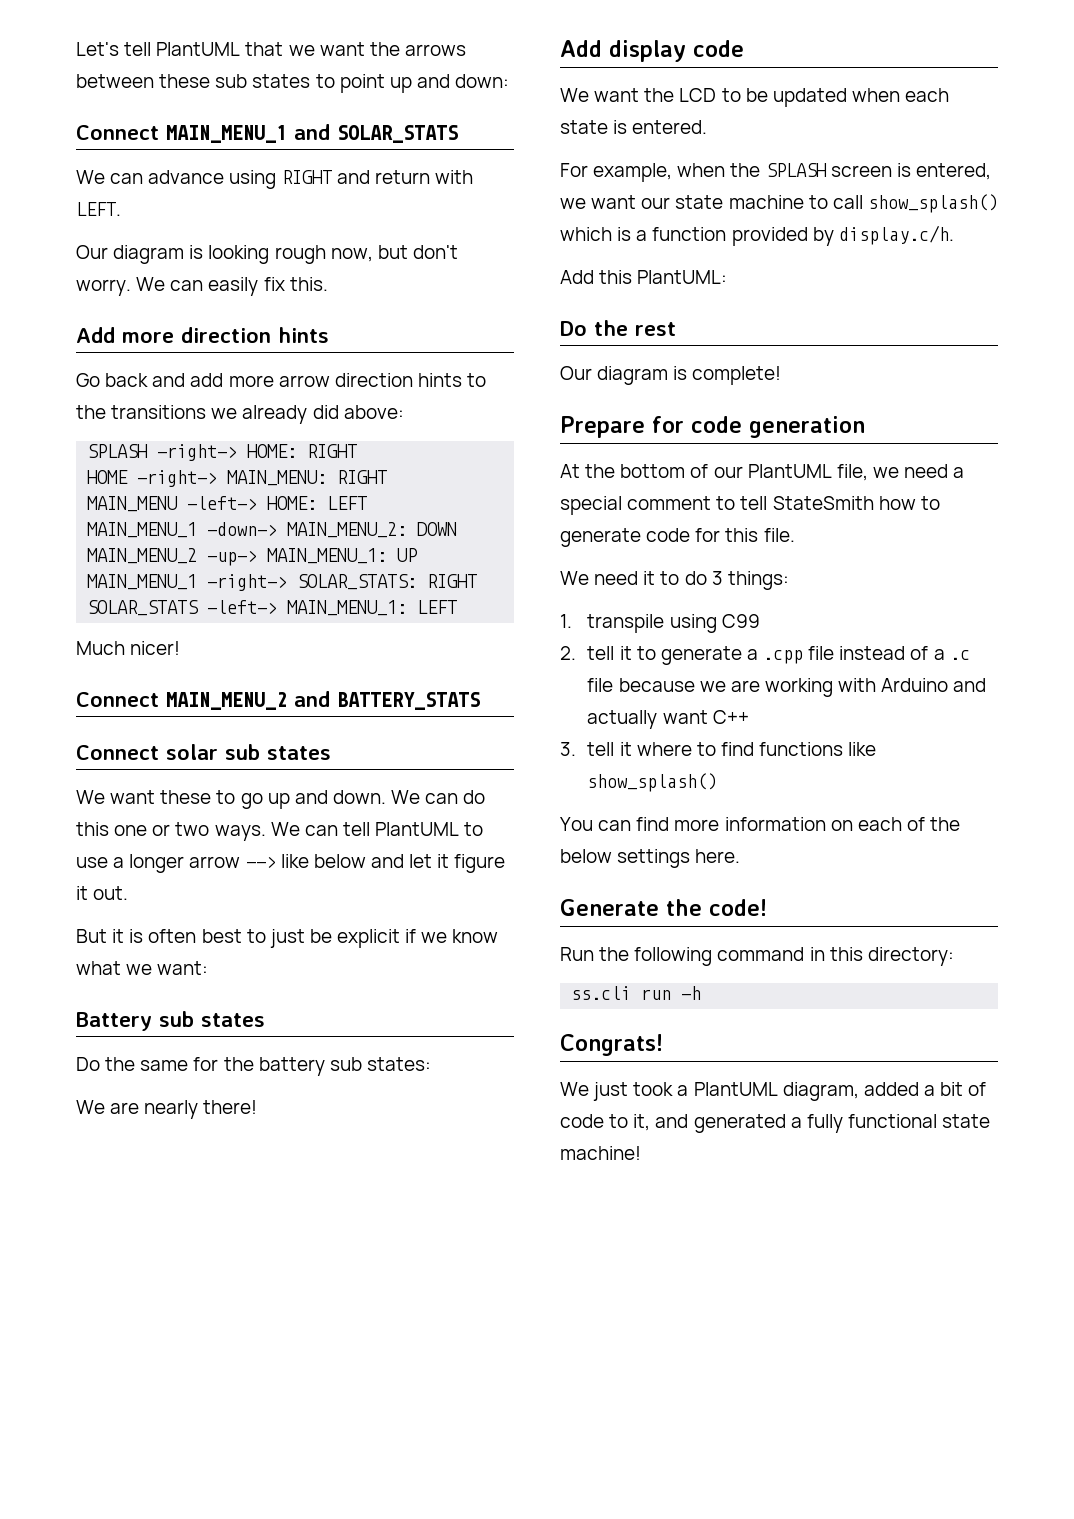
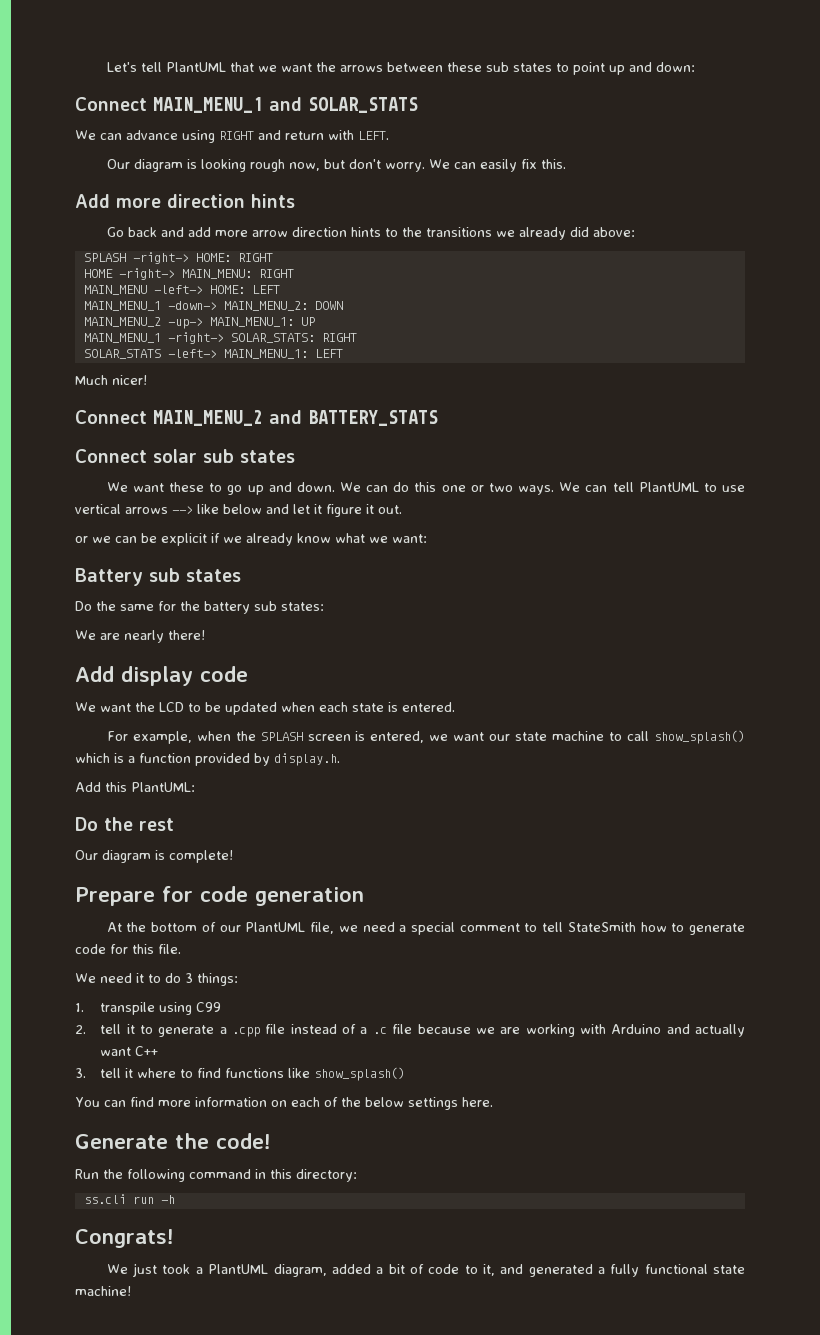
[113,854,241,873] a longer arrow -> [75,504,168,514] vertical arrows
[76,929,305,948] But it is often best to just -> [75,536,137,543] or we can
(448, 937) none -> [246,533,293,546] already
[838,225,954,245] display.c/h. -> [274,753,340,766] display.h.

